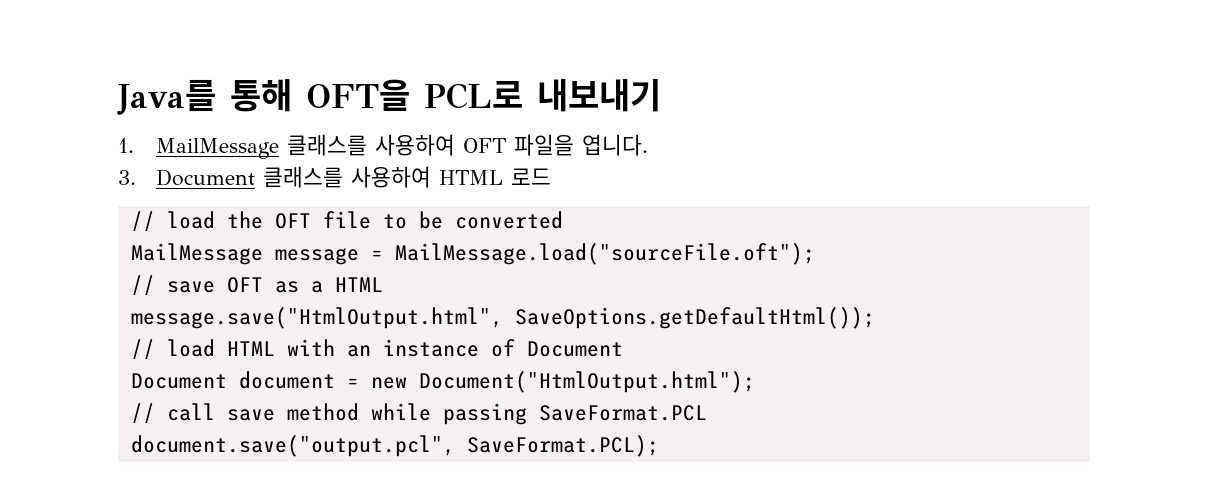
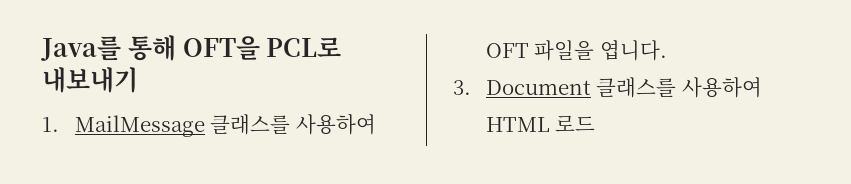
[130,211,563,231] [130,243,815,265] [130,275,383,295] [130,307,875,329] [130,339,623,359] [130,371,755,393] [130,403,707,425] [130,435,659,457] // // load the OFT file to be converted // MailMessage message = MailMessage.load("sourceFile.oft"); // // save OFT as a HTML // message.save("HtmlOutput.html", SaveOptions.getDefaultHtml()); // // load HTML with an instance of Document // Document document = new Document("HtmlOutput.html"); // // call save method while passing SaveFormat.PCL // document.save("output.pcl", SaveFormat.PCL); -> (596, 123) none

